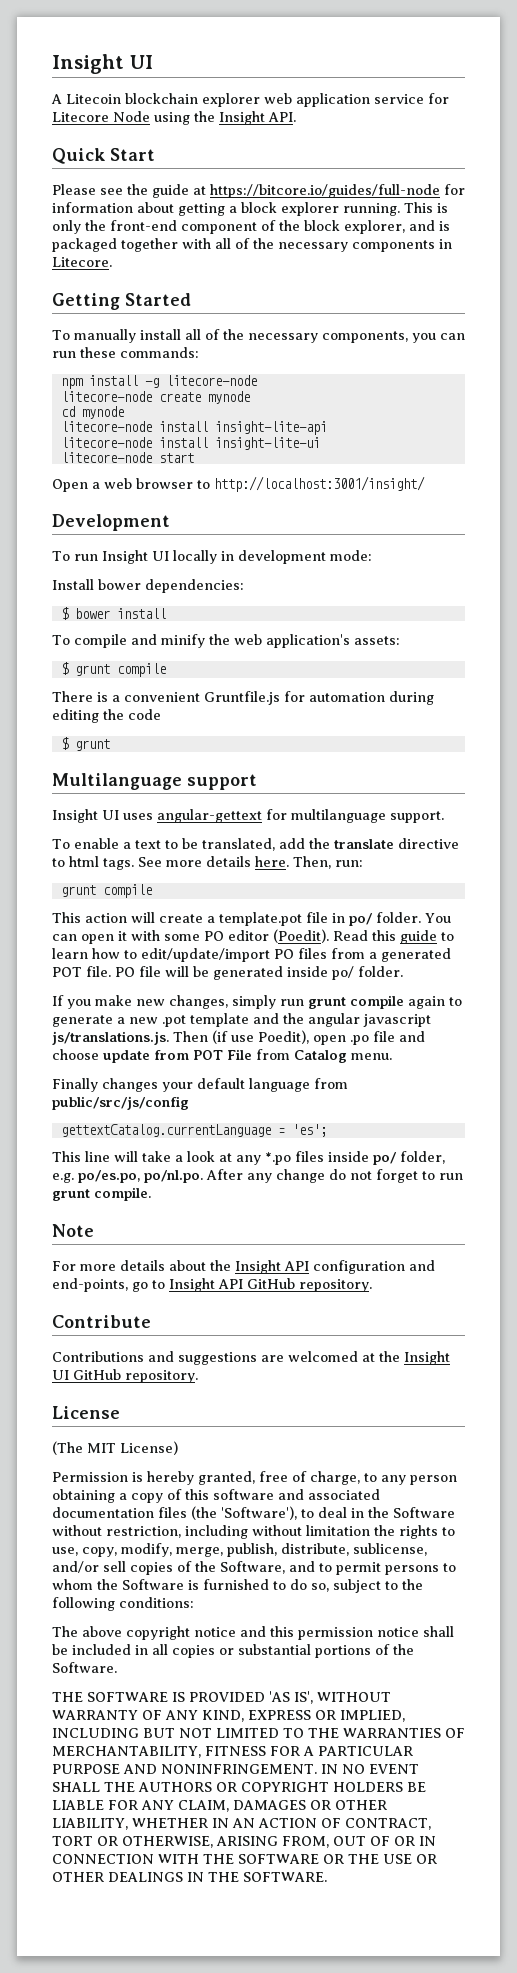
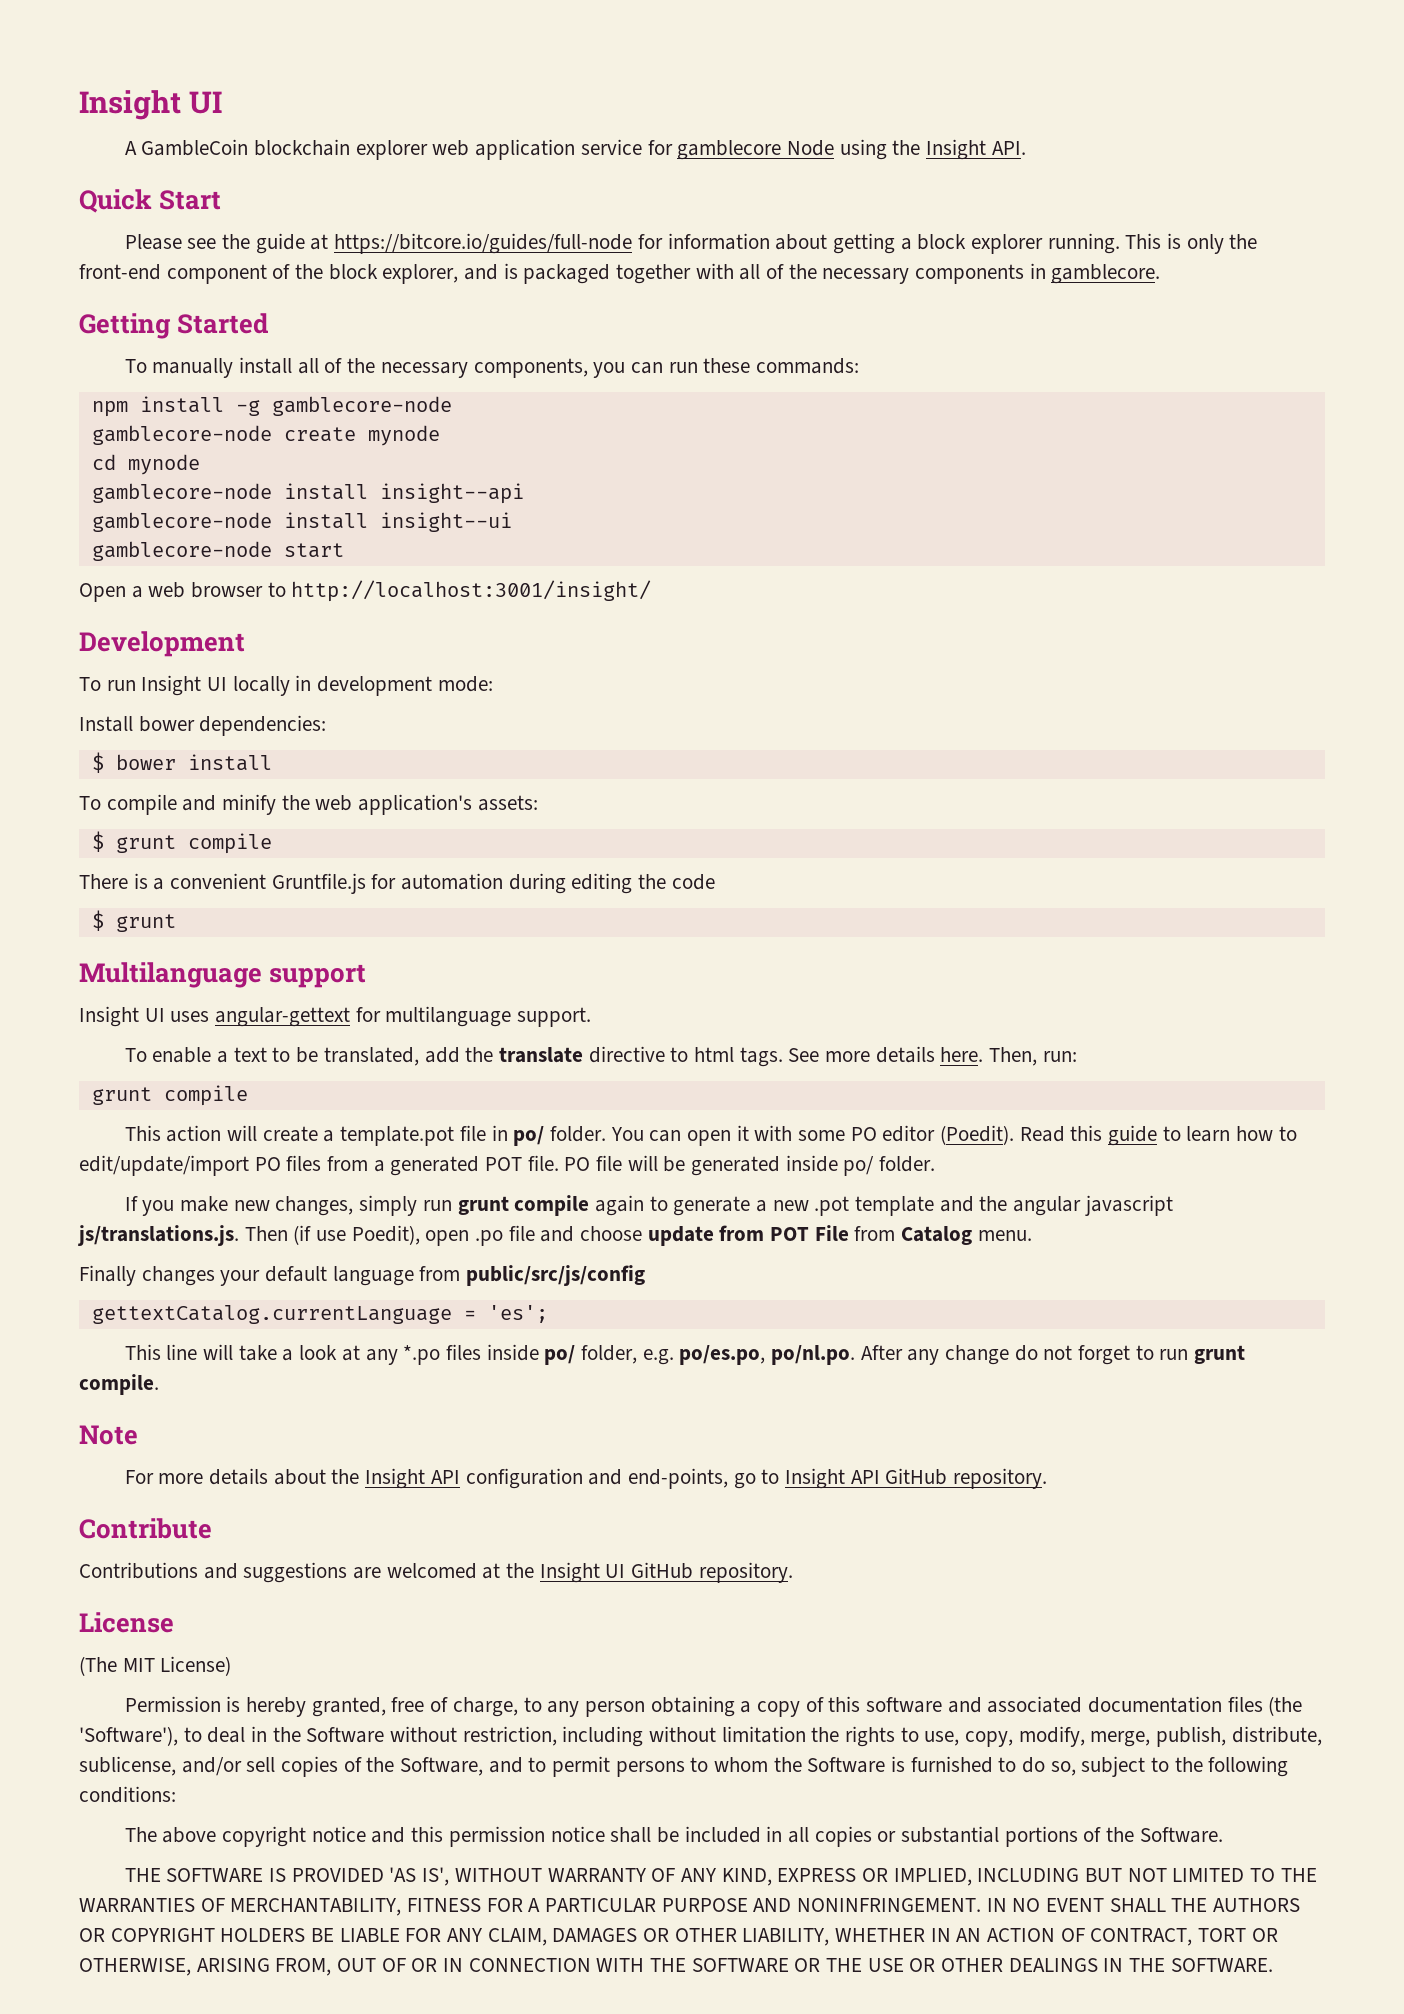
[66,94,121,104] Litecoin -> [141,139,249,156] GambleCoin
[52,112,109,122] Litecore -> [677,140,782,160] gamblecore
[52,257,112,267] Litecore. -> [1051,264,1161,284] gamblecore.
[165,375,257,386] [60,391,152,402] litecore-node // litecore-node -> [271,396,452,416] [91,425,272,445] gamblecore-node // gamblecore-node
[60,421,327,435] [60,437,320,450] [60,452,152,463] litecore-node install insight-lite-api // litecore-node install insight-lite-ui // litecore-node -> [91,483,524,504] [91,512,512,532] [91,541,272,561] gamblecore-node install insight--api // gamblecore-node install insight--ui // gamblecore-node

